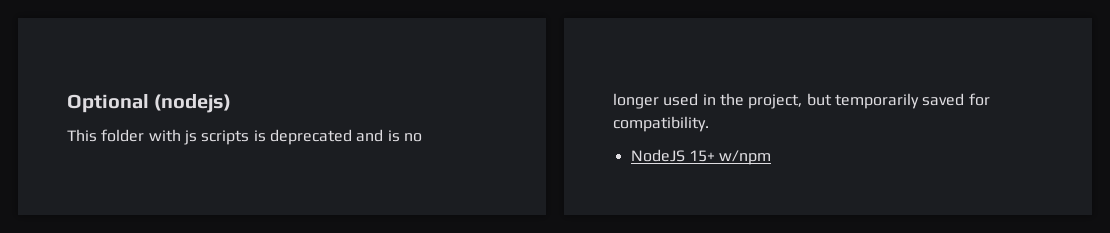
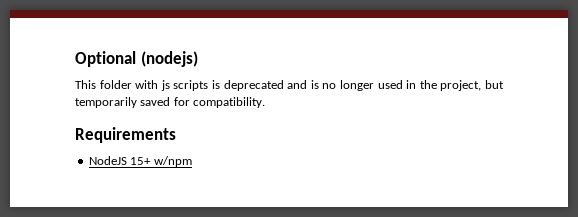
(709, 124) none -> [75,127,176,143] // Requirements

